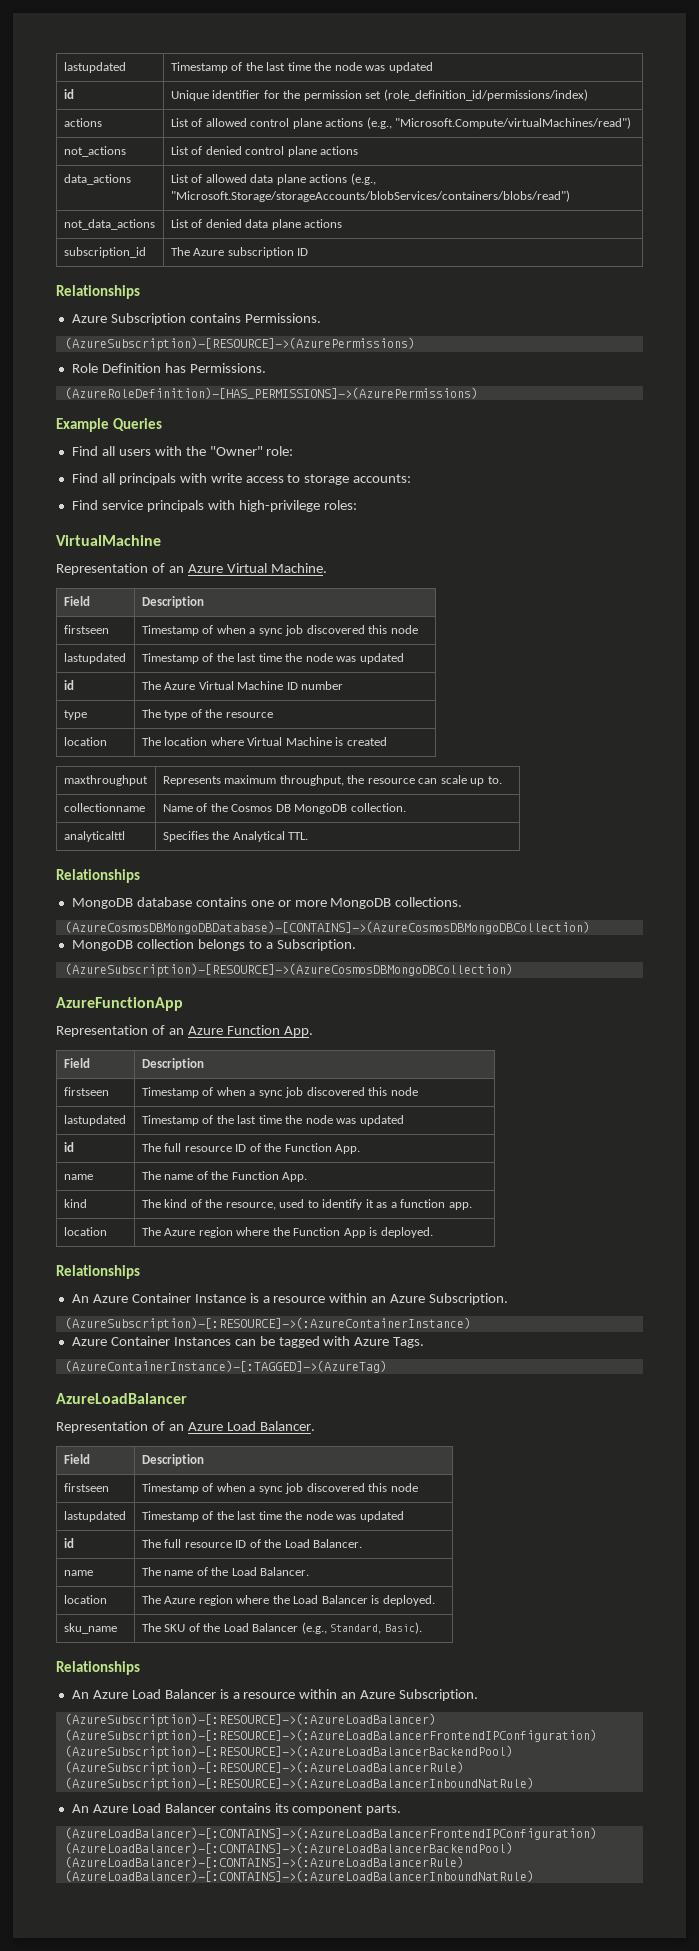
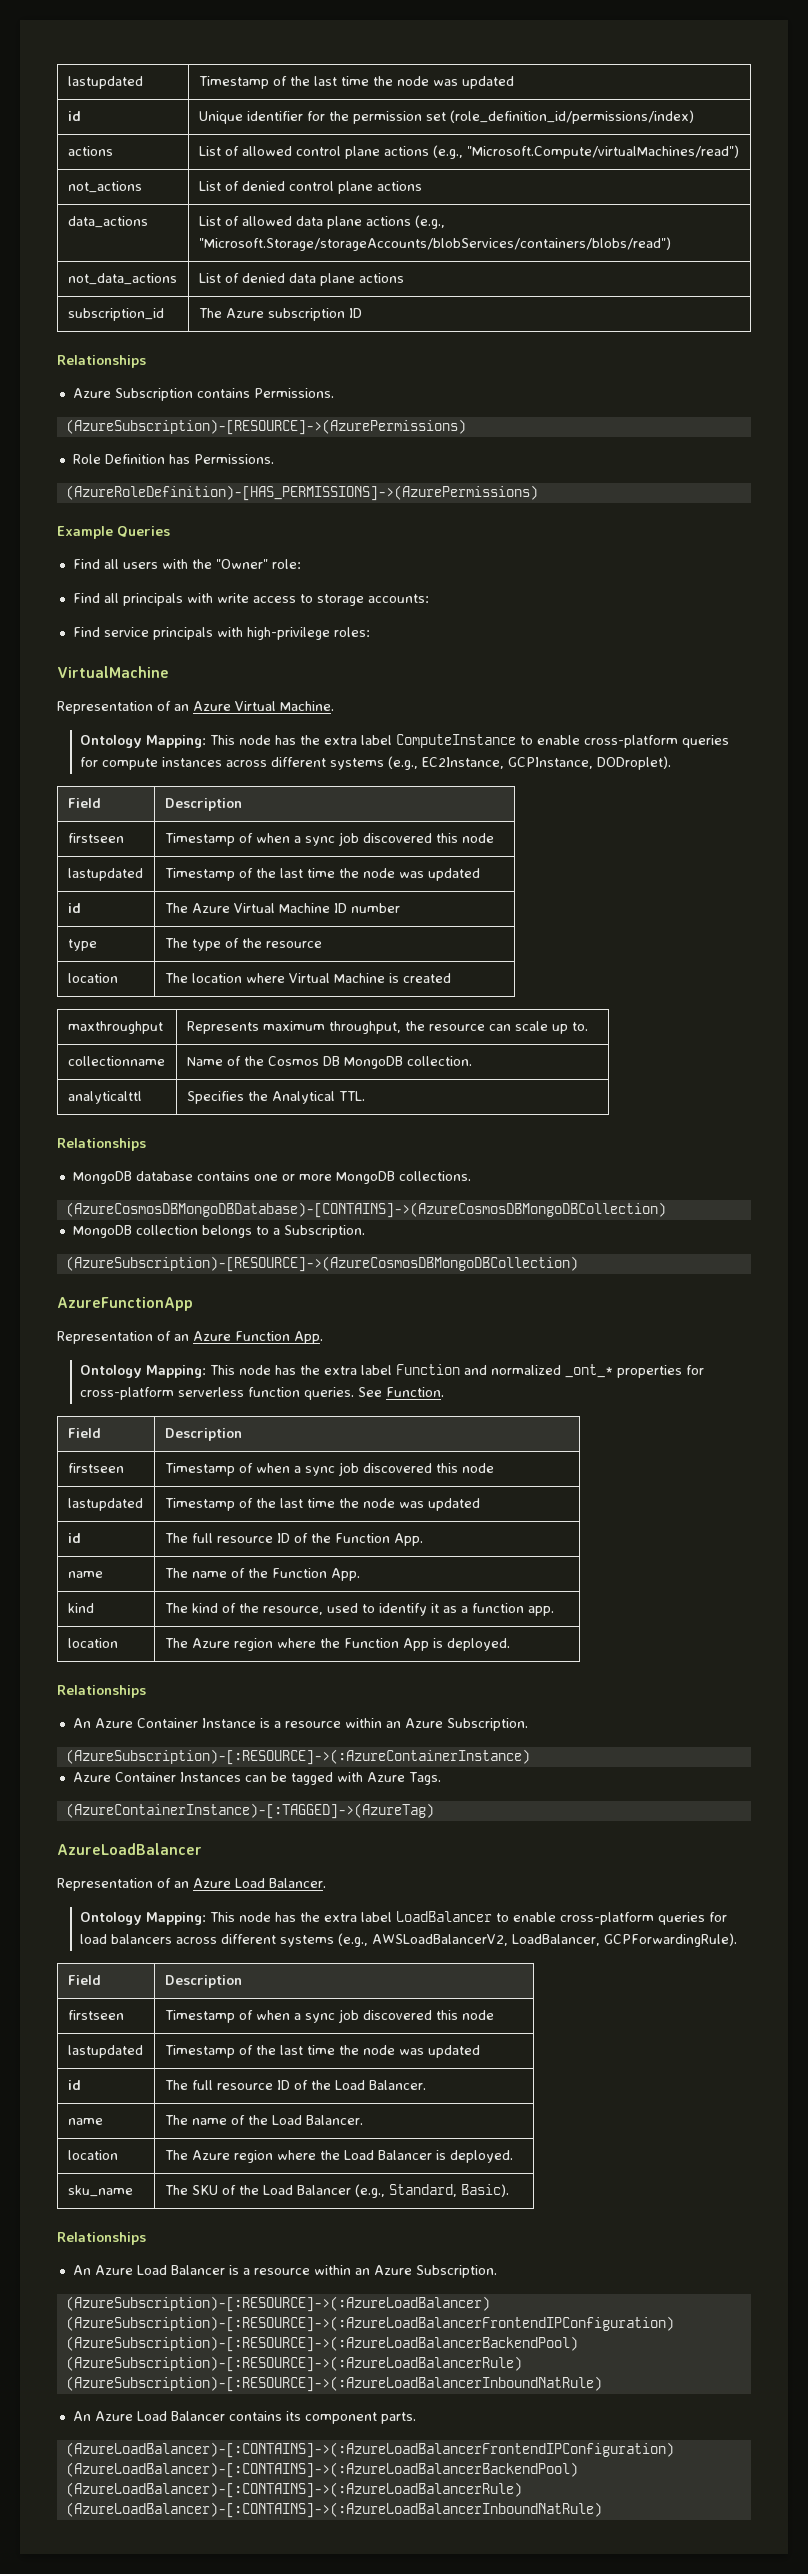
(327, 568) none -> [80,734,730,748] [80,756,672,770] // Ontology Mapping: This node has the extra label ComputeInstance to enable cross-platform queries for compute instances across different systems (e.g., EC2Instance, GCPInstance, DODroplet).
(313, 1031) none -> [80,1364,705,1378] [80,1387,445,1400] // Ontology Mapping: This node has the extra label Function and normalized _ont_* properties for cross-platform serverless function queries. See Function.
(315, 1426) none -> [80,1911,728,1925] [80,1933,738,1947] // Ontology Mapping: This node has the extra label LoadBalancer to enable cross-platform queries for load balancers across different systems (e.g., AWSLoadBalancerV2, LoadBalancer, GCPForwardingRule).

